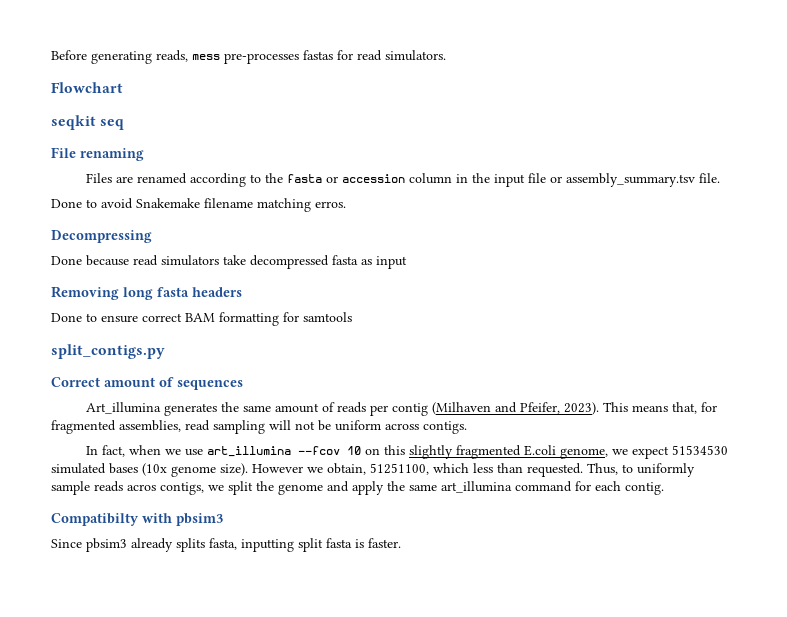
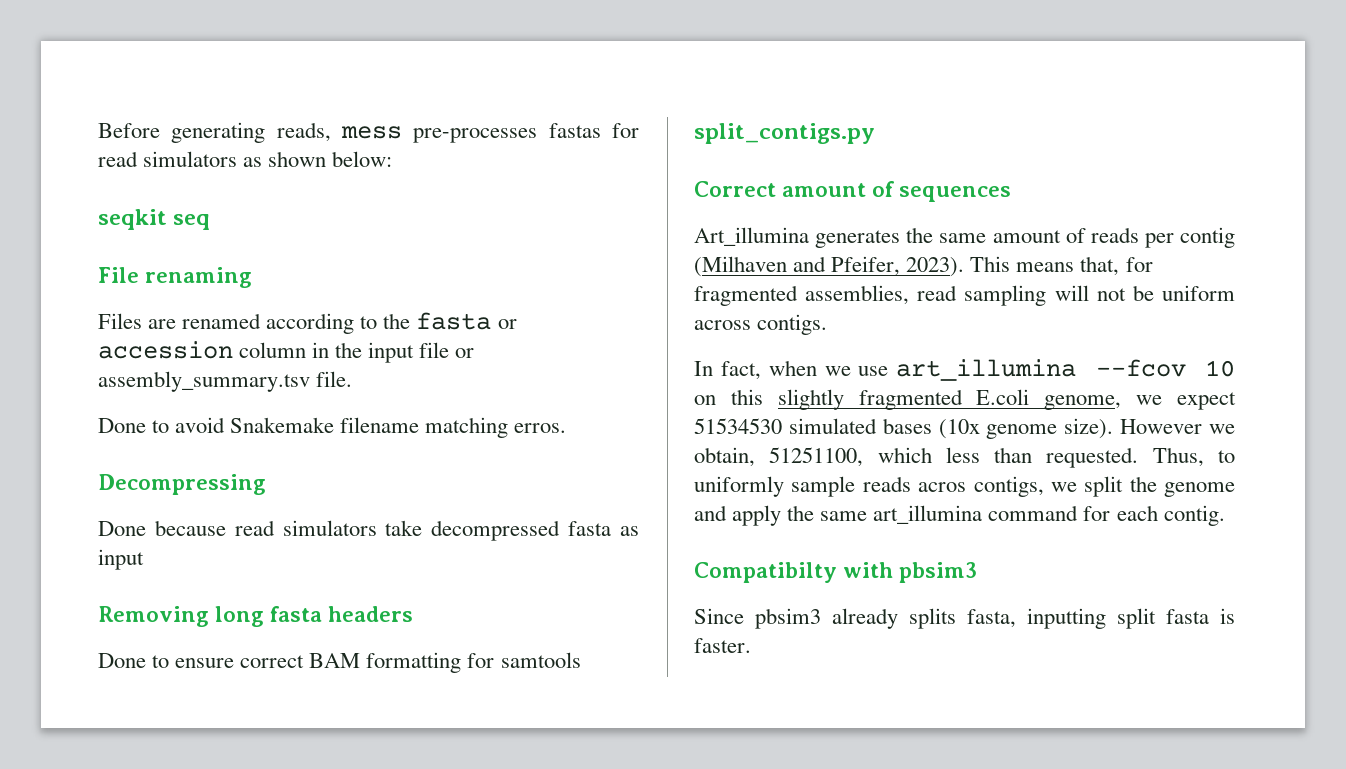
[385,50,446,61] [51,82,123,93] simulators. // Flowchart -> [143,151,393,167] simulators as shown below:

